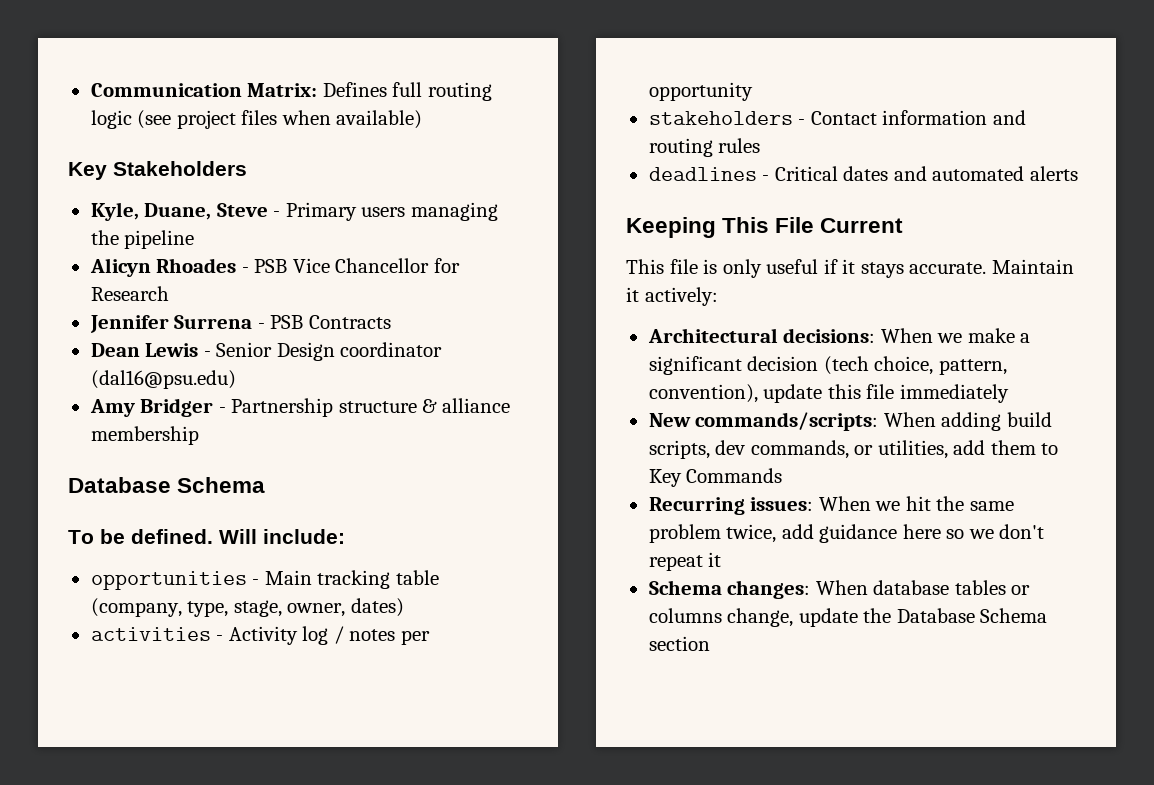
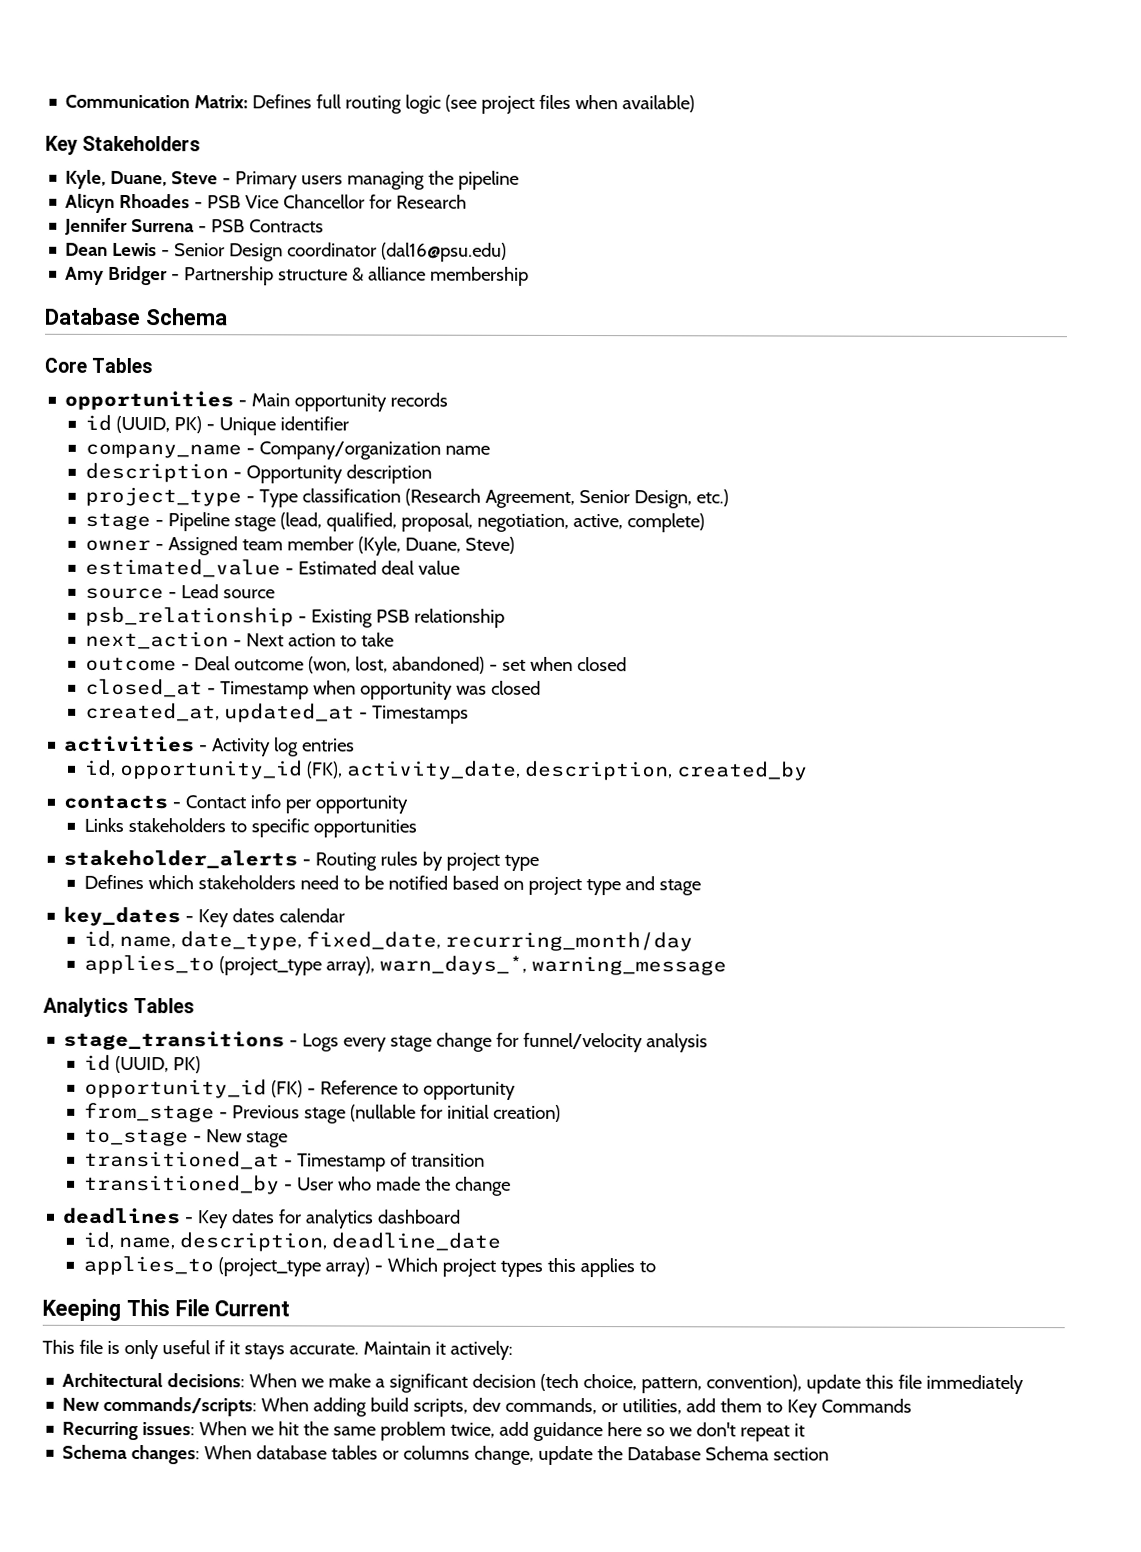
[68,529,345,544] [90,570,439,590] [90,598,404,617] [90,626,430,645] [648,82,753,101] [648,110,1026,125] [648,138,761,157] [648,166,1078,181] To be defined. Will include: // opportunities - Main tracking table (company, type, stage, owner, dates) // activities - Activity log / notes per opportunity // stakeholders - Contact information and routing rules // deadlines - Critical dates and automated alerts -> [44,357,154,374] [64,390,449,412] [84,414,349,436] [84,441,490,460] [84,462,432,484] [84,486,729,509] [84,512,705,533] [84,536,515,556] [84,558,460,578] [84,584,275,600] [84,606,505,628] [84,630,394,650] [84,656,627,674] [84,678,541,700] [84,702,469,724] [64,735,356,757] [83,759,808,781] [63,794,409,814] [83,817,417,838] [63,849,540,871] [83,874,701,896] [63,906,346,928] [83,930,693,952] [83,954,727,976] [43,997,196,1017] [63,1030,709,1053] [83,1054,201,1074] [83,1078,516,1100] [83,1102,561,1124] [83,1128,288,1148] [83,1150,485,1172] [83,1174,511,1196] [62,1207,462,1229] [82,1231,501,1252] [82,1255,656,1278] Core Tables // opportunities - Main opportunity records // id (UUID, PK) - Unique identifier // company_name - Company/organization name // description - Opportunity description // project_type - Type classification (Research Agreement, Senior Design, etc.) // stage - Pipeline stage (lead, qualified, proposal, negotiation, active, complete) // owner - Assigned team member (Kyle, Duane, Steve) // estimated_value - Estimated deal value // source - Lead source // psb_relationship - Existing PSB relationship // next_action - Next action to take // outcome - Deal outcome (won, lost, abandoned) - set when closed // closed_at - Timestamp when opportunity was closed // created_at, updated_at - Timestamps // activities - Activity log entries // id, opportunity_id (FK), activity_date, description, created_by // contacts - Contact info per opportunity // Links stakeholders to specific opportunities // stakeholder_alerts - Routing rules by project type // Defines which stakeholders need to be notified based on project type and stage // key_dates - Key dates calendar // id, name, date_type, fixed_date, recurring_month/day // applies_to (project_type array), warn_days_*, warning_message // Analytics Tables // stage_transitions - Logs every stage change for funnel/velocity analysis // id (UUID, PK) // opportunity_id (FK) - Reference to opportunity // from_stage - Previous stage (nullable for initial creation) // to_stage - New stage // transitioned_at - Timestamp of transition // transitioned_by - User who made the change // deadlines - Key dates for analytics dashboard // id, name, description, deadline_date // applies_to (project_type array) - Which project types this applies to

